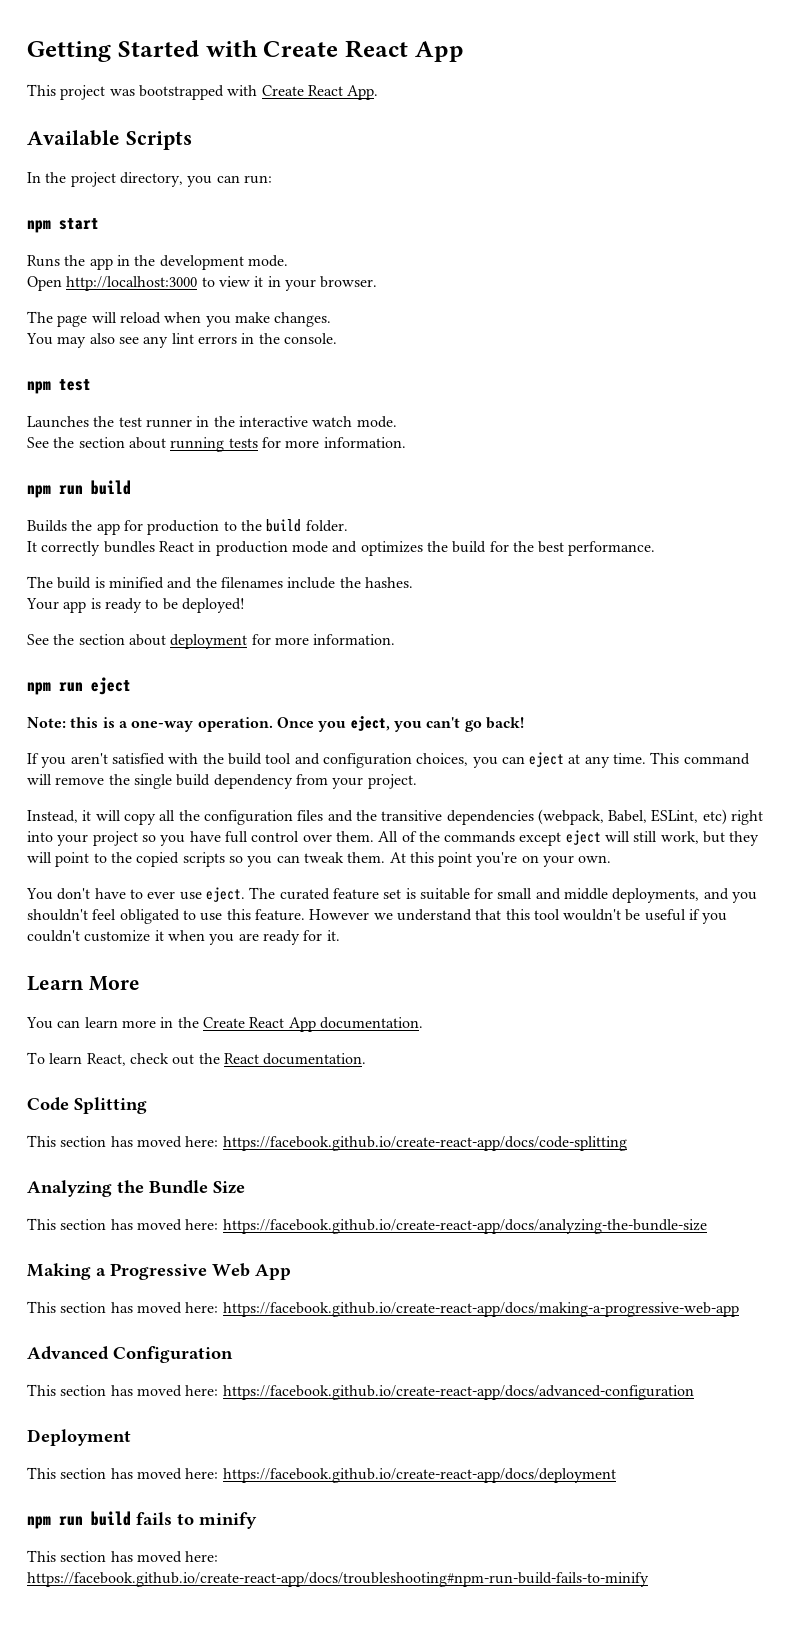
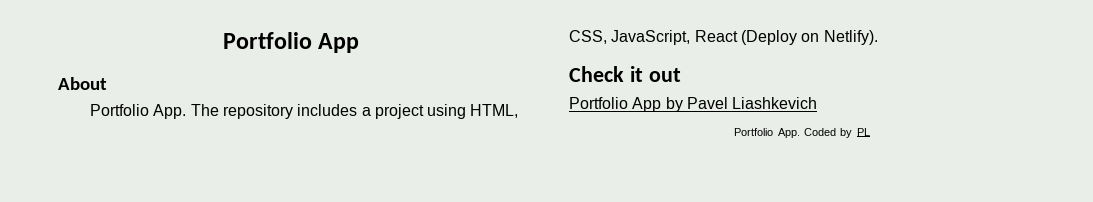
[27,40,464,62] [27,84,379,100] [27,130,192,150] [27,172,272,187] [27,218,99,233] [27,255,288,270] [27,276,378,291] [27,311,332,327] [26,333,337,348] [27,379,91,394] [27,416,397,428] [27,437,406,452] [27,480,131,498] [27,519,348,535] [27,541,656,556] [27,576,413,589] [26,598,245,613] [27,634,396,649] [27,677,131,695] [27,716,524,732] [27,752,750,768] [27,774,417,789] [27,809,764,825] [27,830,760,846] [27,852,612,867] [26,887,758,903] [27,909,728,924] [27,930,340,945] [27,976,140,991] [26,1017,423,1032] [27,1052,367,1066] [27,1097,147,1114] [27,1135,627,1151] [27,1180,245,1197] [27,1218,707,1234] [27,1263,291,1280] [27,1301,739,1317] [27,1346,233,1363] [27,1384,694,1400] [27,1429,131,1446] [27,1467,616,1483] [27,1511,257,1529] [27,1550,219,1563] [27,1572,649,1587] Getting Started with Create React App // This project was bootstrapped with Create React App. // Available Scripts // In the project directory, you can run: // npm start // Runs the app in the development mode. // Open http://localhost:3000 to view it in your browser. // The page will reload when you make changes. // You may also see any lint errors in the console. // npm test // Launches the test runner in the interactive watch mode. // See the section about running tests for more information. // npm run build // Builds the app for production to the build folder. // It correctly bundles React in production mode and optimizes the build for the best performance. // The build is minified and the filenames include the hashes. // Your app is ready to be deployed! // See the section about deployment for more information. // npm run eject // Note: this is a one-way operation. Once you eject, you can't go back! // If you aren't satisfied with the build tool and configuration choices, you can eject at any time. This command will remove the single build dependency from your project. // Instead, it will copy all the configuration files and the transitive dependencies (webpack, Babel, ESLint, etc) right into your project so you have full control over them. All of the commands except eject will still work, but they will point to the copied scripts so you can tweak them. At this point you're on your own. // You don't have to ever use eject. The curated feature set is suitable for small and middle deployments, and you shouldn't feel obligated to use this feature. However we understand that this tool wouldn't be useful if you couldn't customize it when you are ready for it. // Learn More // You can learn more in the Create React App documentation. // To learn React, check out the React documentation. // Code Splitting // This section has moved here: https://facebook.github.io/create-react-app/docs/code-splitting // Analyzing the Bundle Size // This section has moved here: https://facebook.github.io/create-react-app/docs/analyzing-the-bundle-size // Making a Progressive Web App // This section has moved here: https://facebook.github.io/create-react-app/docs/making-a-progressive-web-app // Advanced Configuration // This section has moved here: https://facebook.github.io/create-react-app/docs/advanced-configuration // Deployment // This section has moved here: https://facebook.github.io/create-react-app/docs/deployment // npm run build fails to minify // This section has moved here: https://facebook.github.io/create-react-app/docs/troubleshooting#npm-run-build-fails-to-minify -> [222,32,360,53] [58,77,107,90] [89,104,519,119] [569,30,878,45] [569,66,681,82] [569,97,818,112] [734,128,870,138] Portfolio App // About // Portfolio App. The repository includes a project using HTML, CSS, JavaScript, React (Deploy on Netlify). // Check it out // Portfolio App by Pavel Liashkevich // Portfolio App. Coded by PL

